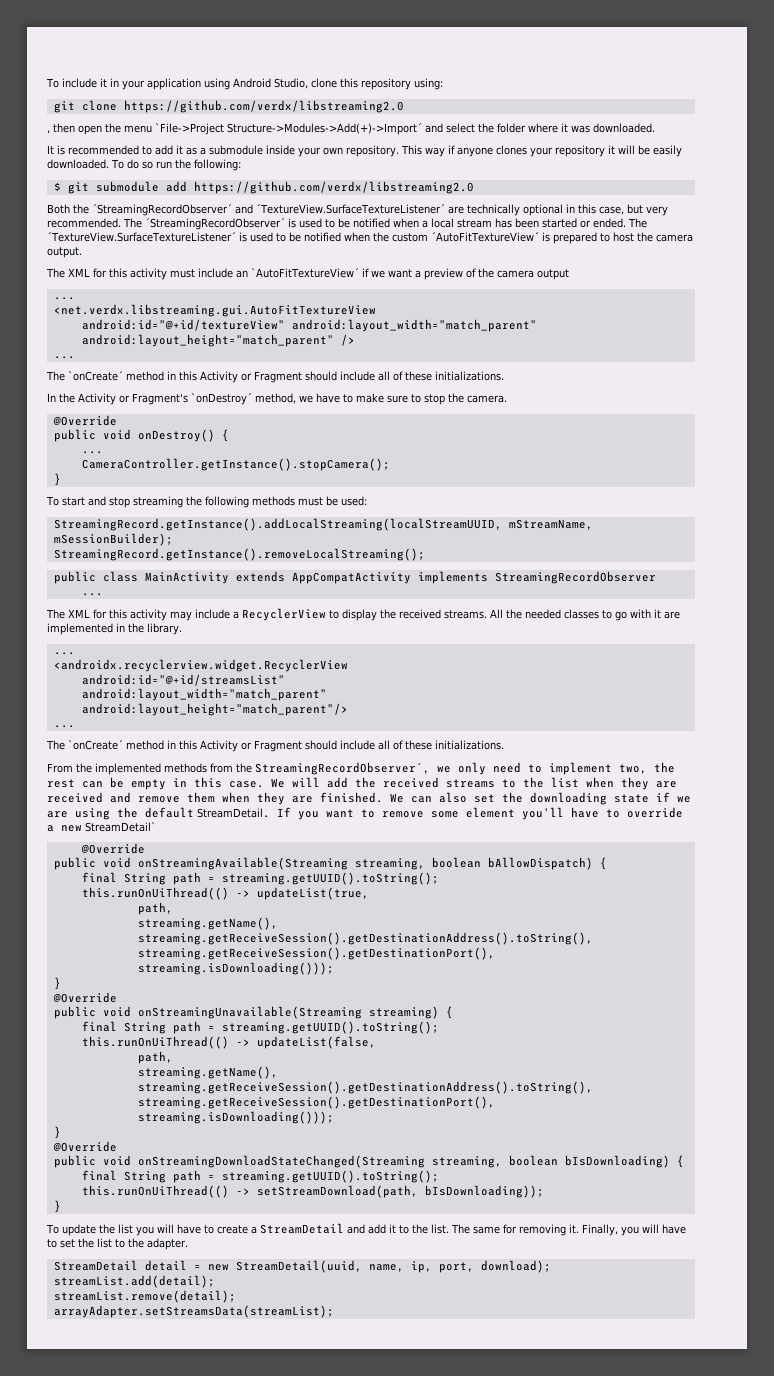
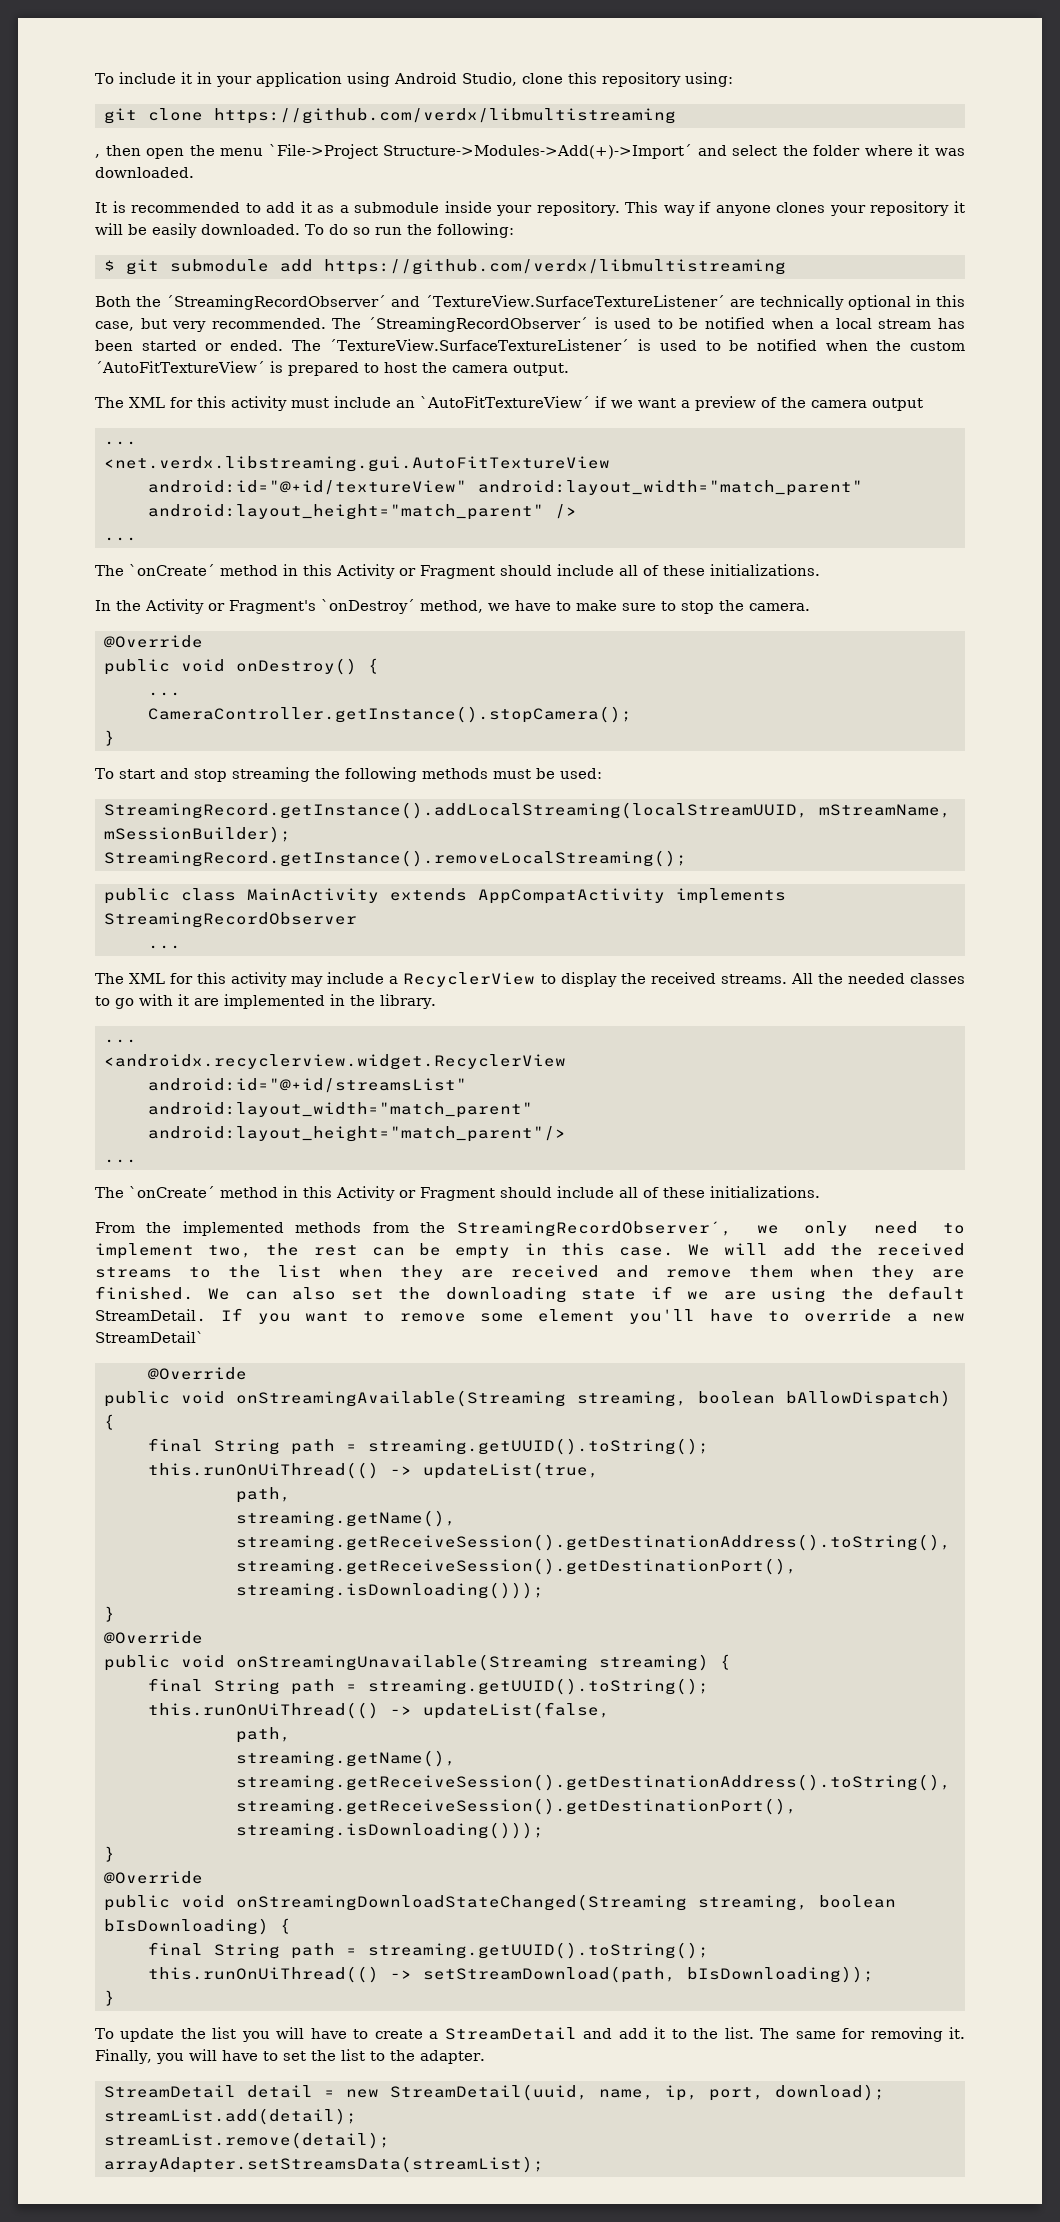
[123,100,404,113] https://github.com/verdx/libstreaming2.0 -> [213,108,676,124] https://github.com/verdx/libmultistreaming
[323,147,343,155] own -> (533, 210) none
[193,181,474,194] https://github.com/verdx/libstreaming2.0 -> [323,259,786,275] https://github.com/verdx/libmultistreaming

